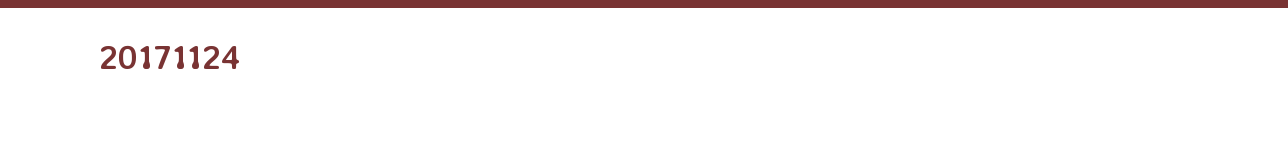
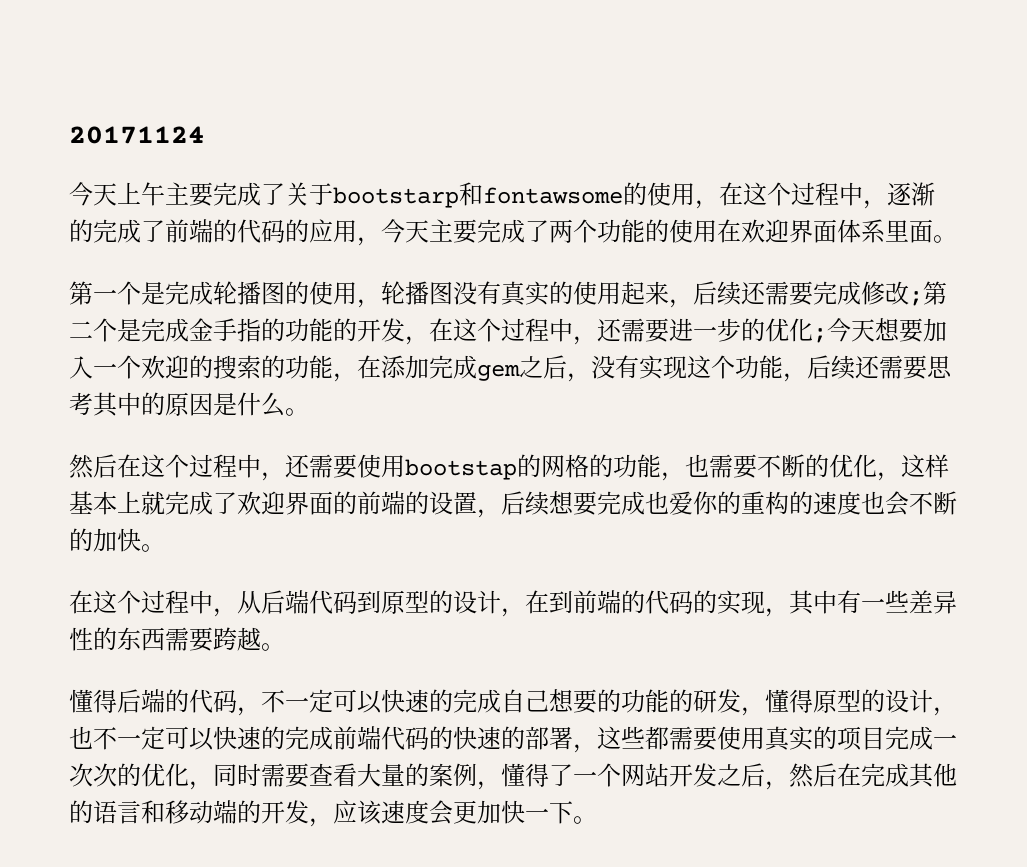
(241, 57) none -> [69,182,935,209] [69,219,957,246] [69,281,947,308] [69,318,947,345] [69,355,952,382] [69,392,309,417] [69,454,949,481] [69,491,957,518] [69,528,165,552] [69,590,957,617] [69,627,285,652] [69,689,957,716] [69,726,957,753] [69,763,957,790] [69,800,597,827] // 今天上午主要完成了关于bootstarp和fontawsome的使用，在这个过程中，逐渐的完成了前端的代码的应用，今天主要完成了两个功能的使用在欢迎界面体系里面。 // 第一个是完成轮播图的使用，轮播图没有真实的使用起来，后续还需要完成修改;第二个是完成金手指的功能的开发，在这个过程中，还需要进一步的优化;今天想要加入一个欢迎的搜索的功能，在添加完成gem之后，没有实现这个功能，后续还需要思考其中的原因是什么。 // 然后在这个过程中，还需要使用bootstap的网格的功能，也需要不断的优化，这样基本上就完成了欢迎界面的前端的设置，后续想要完成也爱你的重构的速度也会不断的加快。 // 在这个过程中，从后端代码到原型的设计，在到前端的代码的实现，其中有一些差异性的东西需要跨越。 // 懂得后端的代码，不一定可以快速的完成自己想要的功能的研发，懂得原型的设计，也不一定可以快速的完成前端代码的快速的部署，这些都需要使用真实的项目完成一次次的优化，同时需要查看大量的案例，懂得了一个网站开发之后，然后在完成其他的语言和移动端的开发，应该速度会更加快一下。

